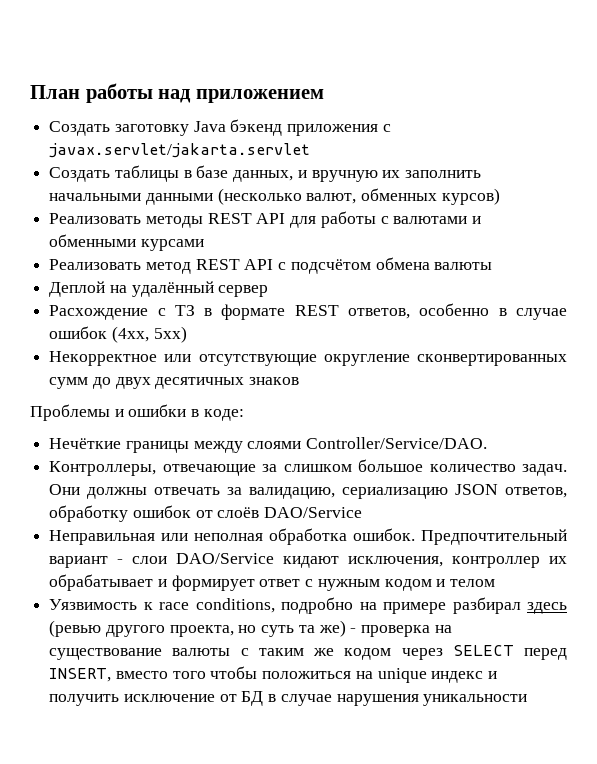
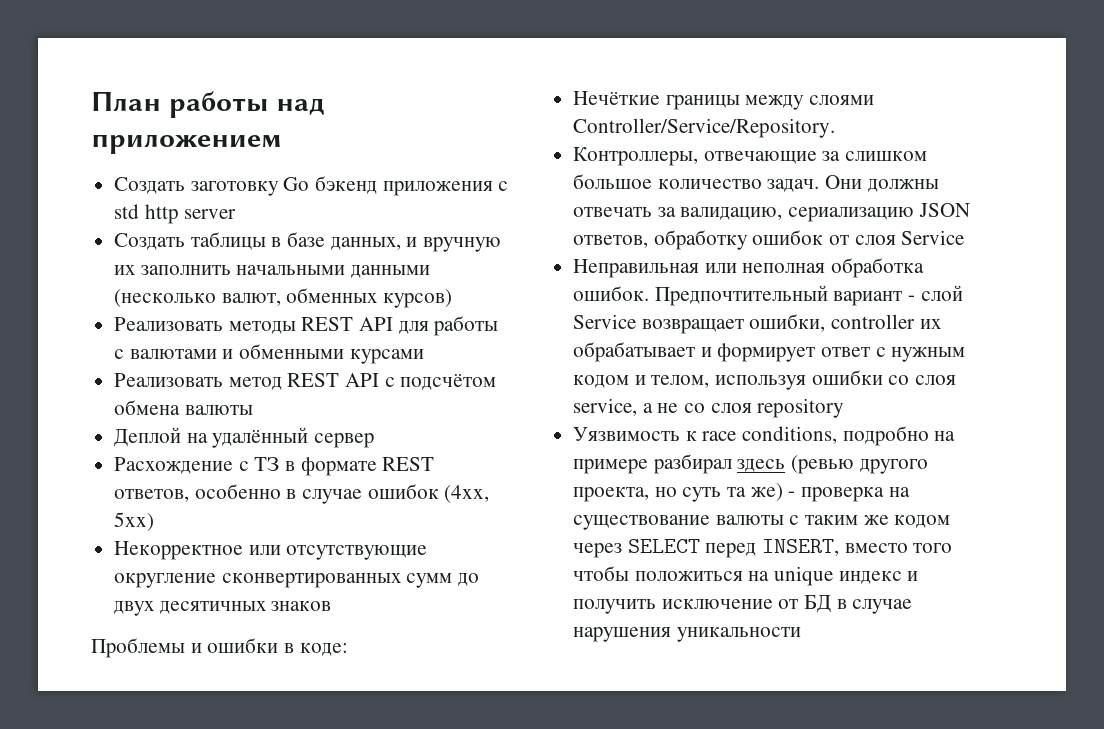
[193,121,226,132] Java -> [283,177,310,191] Go
[49,143,311,158] javax.servlet/jakarta.servlet -> [114,204,237,224] std http server
[306,437,488,449] Controller/Service/DAO. -> [573,118,836,138] Controller/Service/Repository.
[217,507,363,518] слоёв DAO/Service -> [854,230,965,245] слоя Service
[132,553,541,568] слои DAO/Service кидают исключения, контроллер -> [920,285,963,301] [573,314,916,334] слой Service возвращает ошибки, controller
[450,579,496,587] телом -> [651,370,957,390] [573,398,845,418] телом, используя ошибки со слоя service, а не со слоя repository

